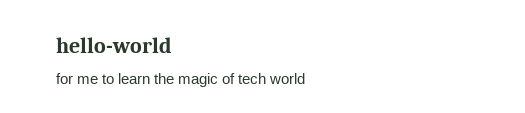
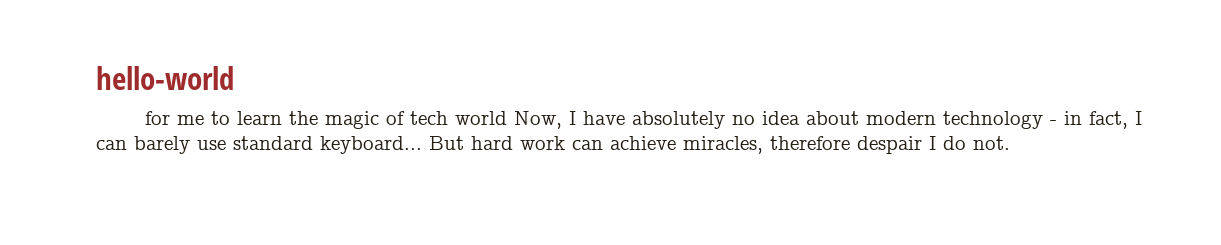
(306, 78) none -> [514,111,1143,129] [96,136,1010,154] Now, I have absolutely no idea about modern technology - in fact, I can barely use standard keyboard... But hard work can achieve miracles, therefore despair I do not.

